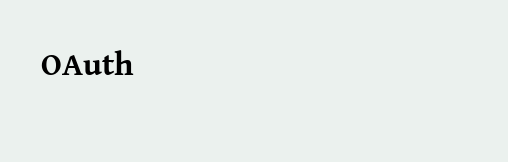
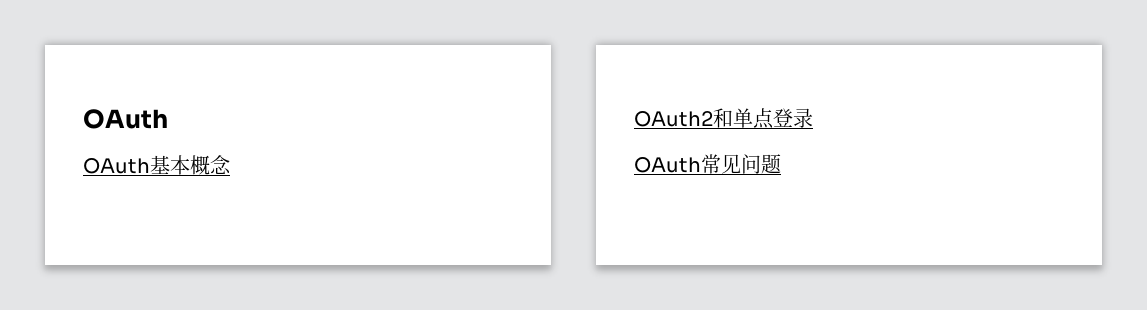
[41,50,134,75] OAuth -> [83,109,168,129] [83,155,231,175] [634,108,813,129] [634,154,781,174] OAuth // OAuth基本概念 // OAuth2和单点登录 // OAuth常见问题

